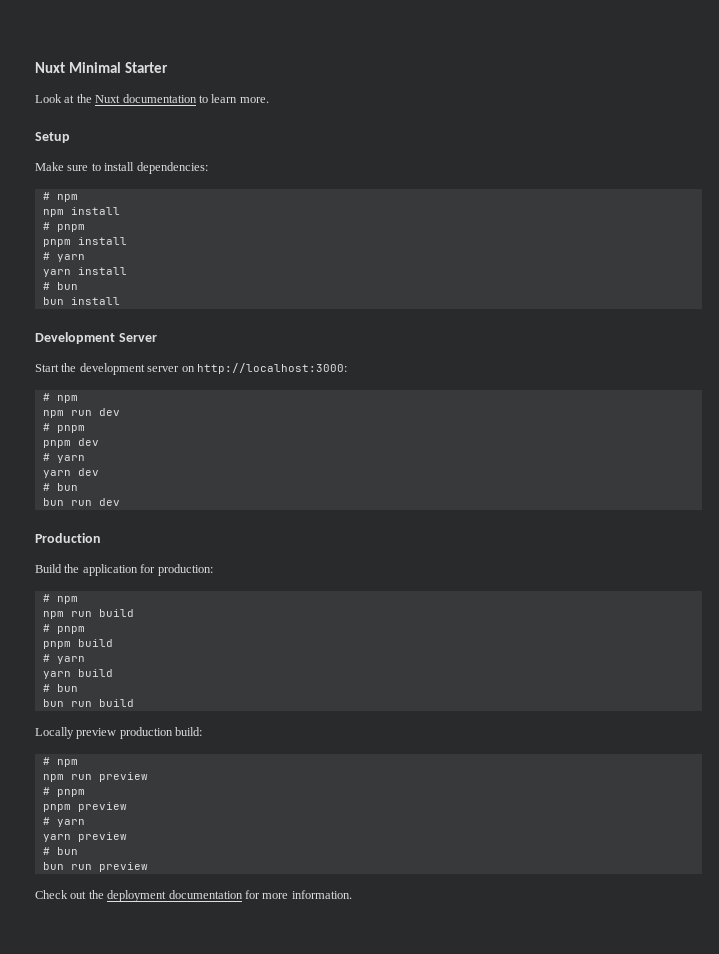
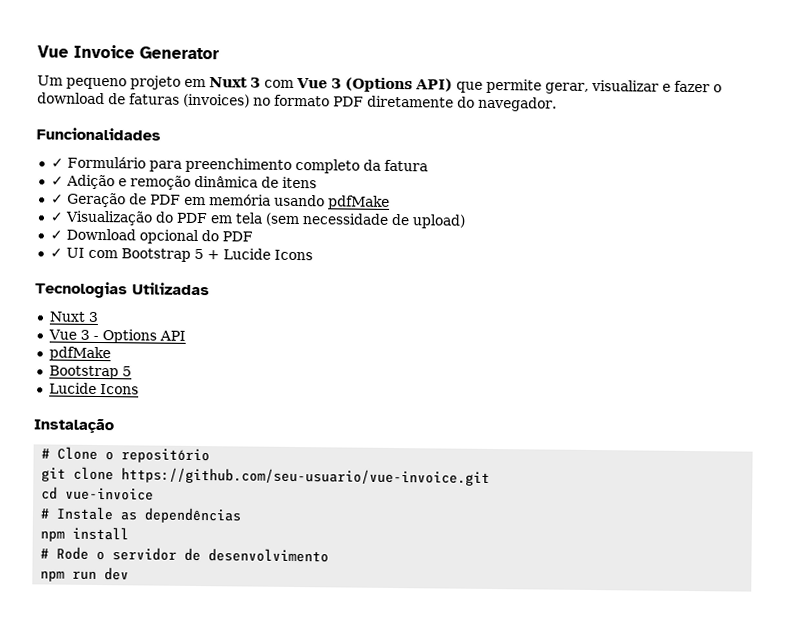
[35,62,168,73] [35,94,269,103] [35,132,70,143] [35,162,208,174] [42,192,78,202] [42,207,120,217] [42,222,85,232] [42,237,127,247] [42,252,85,262] [42,267,127,277] [42,282,78,290] [42,297,120,305] [35,332,157,344] [35,363,347,375] [42,393,78,403] [42,408,120,418] [42,423,85,433] [42,438,99,448] [42,453,85,463] [42,468,99,478] [42,483,78,491] [42,498,120,506] [35,533,101,543] [35,564,213,576] [42,594,78,604] [42,609,134,619] [42,624,85,634] [42,639,113,649] [42,654,85,664] [42,669,113,679] [42,684,78,692] [42,699,134,707] [35,727,203,739] [42,757,78,767] [42,772,148,782] [42,787,85,797] [42,802,127,812] [42,817,85,827] [42,832,127,842] [42,847,78,855] [42,862,148,872] [35,890,352,902] Nuxt Minimal Starter // Look at the Nuxt documentation to learn more. // Setup // Make sure to install dependencies: // # npm // npm install // # pnpm // pnpm install // # yarn // yarn install // # bun // bun install // Development Server // Start the development server on http://localhost:3000: // # npm // npm run dev // # pnpm // pnpm dev // # yarn // yarn dev // # bun // bun run dev // Production // Build the application for production: // # npm // npm run build // # pnpm // pnpm build // # yarn // yarn build // # bun // bun run build // Locally preview production build: // # npm // npm run preview // # pnpm // pnpm preview // # yarn // yarn preview // # bun // bun run preview // Check out the deployment documentation for more information. -> [37,44,220,60] [37,75,722,94] [37,92,557,112] [36,127,161,141] [50,156,428,174] [50,174,317,190] [50,192,390,210] [49,210,466,229] [49,228,253,245] [49,247,313,262] [35,281,210,299] [48,311,99,322] [47,329,186,344] [48,346,111,362] [48,365,132,380] [48,382,139,395] [33,418,114,434] [41,446,211,464] [41,466,491,486] [41,486,155,501] [40,506,243,524] [40,526,130,542] [40,546,330,563] [40,567,130,582] Vue Invoice Generator // Um pequeno projeto em Nuxt 3 com Vue 3 (Options API) que permite gerar, visualizar e fazer o download de faturas (invoices) no formato PDF diretamente do navegador. // Funcionalidades // ✓ Formulário para preenchimento completo da fatura // ✓ Adição e remoção dinâmica de itens // ✓ Geração de PDF em memória usando pdfMake // ✓ Visualização do PDF em tela (sem necessidade de upload) // ✓ Download opcional do PDF // ✓ UI com Bootstrap 5 + Lucide Icons // Tecnologias Utilizadas // Nuxt 3 // Vue 3 - Options API // pdfMake // Bootstrap 5 // Lucide Icons // Instalação // # Clone o repositório // git clone https://github.com/seu-usuario/vue-invoice.git // cd vue-invoice // # Instale as dependências // npm install // # Rode o servidor de desenvolvimento // npm run dev

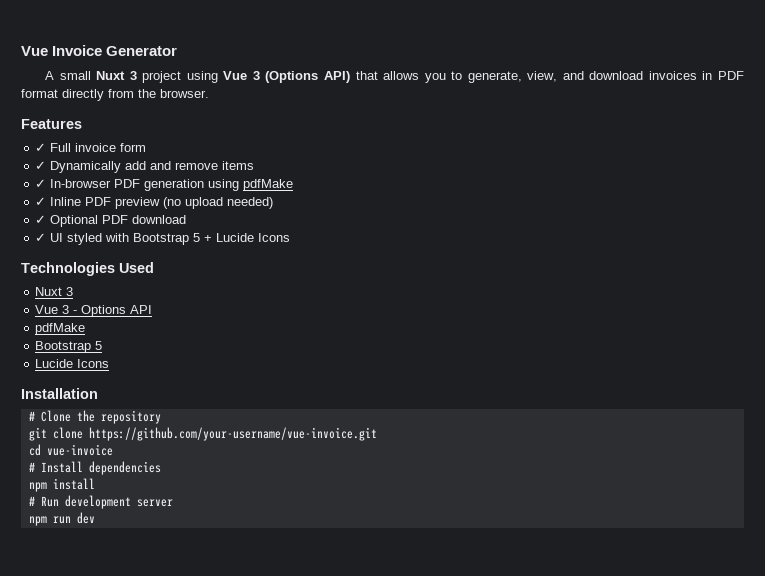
[37,75,722,94] [37,92,557,112] [36,127,161,141] [50,156,428,174] [50,174,317,190] [50,192,390,210] [49,210,466,229] [49,228,253,245] Um pequeno projeto em Nuxt 3 com Vue 3 (Options API) que permite gerar, visualizar e fazer o download de faturas (invoices) no formato PDF diretamente do navegador. // Funcionalidades // ✓ Formulário para preenchimento completo da fatura // ✓ Adição e remoção dinâmica de itens // ✓ Geração de PDF em memória usando pdfMake // ✓ Visualização do PDF em tela (sem necessidade de upload) // ✓ Download opcional do PDF -> [45,71,745,83] [21,89,209,101] [21,119,82,129] [35,143,147,152] [35,161,255,173] [35,179,294,191] [35,197,274,209] [35,215,187,227] A small Nuxt 3 project using Vue 3 (Options API) that allows you to generate, view, and download invoices in PDF format directly from the browser. // Features // ✓ Full invoice form // ✓ Dynamically add and remove items // ✓ In-browser PDF generation using pdfMake // ✓ Inline PDF preview (no upload needed) // ✓ Optional PDF download
[87,249,118,259] com -> [67,233,130,245] styled with
[35,281,210,299] Tecnologias Utilizadas -> [21,262,154,276] Technologies Used
[33,418,114,434] Instalação -> [21,388,98,399] Installation
[105,448,211,464] o repositório -> [76,410,161,424] the repository
[121,467,491,486] https://github.com/seu-usuario/vue-invoice.git -> [88,427,377,441] https://github.com/your-username/vue-invoice.git
[56,506,243,524] Instale as dependências -> [40,461,161,475] Install dependencies
[56,546,330,563] Rode o servidor de desenvolvimento -> [40,495,173,509] Run development server

